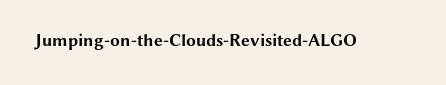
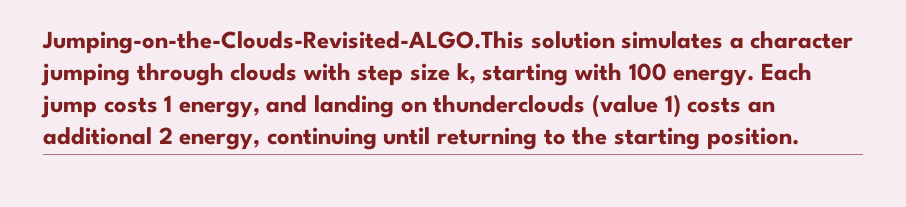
[34,33,357,50] Jumping-on-the-Clouds-Revisited-ALGO -> [42,31,854,54] [41,63,812,86] [41,94,775,118] [43,127,799,150] Jumping-on-the-Clouds-Revisited-ALGO.This solution simulates a character jumping through clouds with step size k, starting with 100 energy. Each jump costs 1 energy, and landing on thunderclouds (value 1) costs an additional 2 energy, continuing until returning to the starting position.

